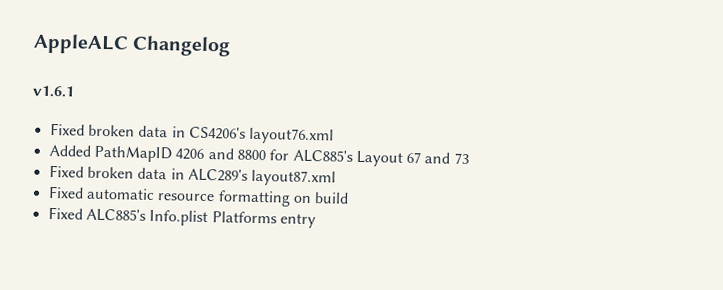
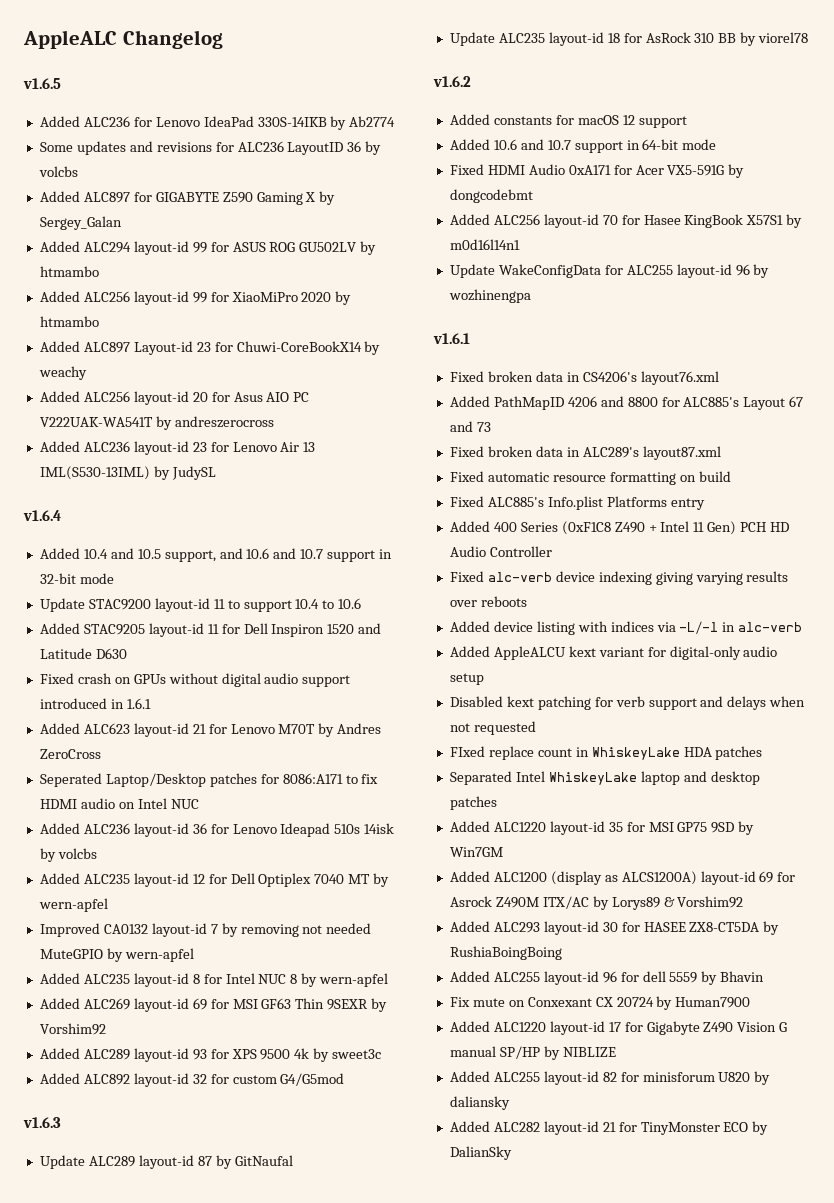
(232, 46) none -> [23,78,61,89] [39,116,396,130] [39,141,382,155] [38,166,78,177] [39,191,336,205] [39,216,122,230] [39,241,377,255] [39,266,99,277] [39,291,352,305] [39,316,99,327] [39,341,381,355] [38,366,87,380] [39,391,310,405] [39,416,274,430] [39,441,316,455] [39,466,216,480] [23,510,61,521] [39,548,393,562] [39,573,114,584] [39,598,362,612] [39,623,382,637] [39,648,127,659] [39,673,351,687] [39,698,151,709] [39,723,382,737] [39,749,101,759] [39,773,379,787] [39,798,199,809] [39,823,395,837] [39,848,97,862] [39,873,390,887] [38,898,108,912] [39,923,372,937] [39,948,194,962] [39,973,389,987] [39,998,388,1012] [39,1023,106,1035] [39,1048,382,1062] [39,1073,345,1087] [23,1117,61,1128] [39,1155,293,1169] [449,32,809,46] [433,76,471,87] [449,114,687,128] [449,139,717,153] [449,164,745,178] [449,189,533,203] [449,214,803,228] [449,239,520,250] [449,264,770,278] [448,289,531,303] // v1.6.5 // Added ALC236 for Lenovo IdeaPad 330S-14IKB by Ab2774 // Some updates and revisions for ALC236 LayoutID 36 by volcbs // Added ALC897 for GIGABYTE Z590 Gaming X by Sergey_Galan // Added ALC294 layout-id 99 for ASUS ROG GU502LV by htmambo // Added ALC256 layout-id 99 for XiaoMiPro 2020 by htmambo // Added ALC897 Layout-id 23 for Chuwi-CoreBookX14 by weachy // Added ALC256 layout-id 20 for Asus AIO PC V222UAK-WA541T by andreszerocross // Added ALC236 layout-id 23 for Lenovo Air 13 IML(S530-13IML) by JudySL // v1.6.4 // Added 10.4 and 10.5 support, and 10.6 and 10.7 support in 32-bit mode // Update STAC9200 layout-id 11 to support 10.4 to 10.6 // Added STAC9205 layout-id 11 for Dell Inspiron 1520 and Latitude D630 // Fixed crash on GPUs without digital audio support introduced in 1.6.1 // Added ALC623 layout-id 21 for Lenovo M70T by Andres ZeroCross // Seperated Laptop/Desktop patches for 8086:A171 to fix HDMI audio on Intel NUC // Added ALC236 layout-id 36 for Lenovo Ideapad 510s 14isk by volcbs // Added ALC235 layout-id 12 for Dell Optiplex 7040 MT by wern-apfel // Improved CA0132 layout-id 7 by removing not needed MuteGPIO by wern-apfel // Added ALC235 layout-id 8 for Intel NUC 8 by wern-apfel // Added ALC269 layout-id 69 for MSI GF63 Thin 9SEXR by Vorshim92 // Added ALC289 layout-id 93 for XPS 9500 4k by sweet3c // Added ALC892 layout-id 32 for custom G4/G5mod // v1.6.3 // Update ALC289 layout-id 87 by GitNaufal // Update ALC235 layout-id 18 for AsRock 310 BB by viorel78 // v1.6.2 // Added constants for macOS 12 support // Added 10.6 and 10.7 support in 64-bit mode // Fixed HDMI Audio 0xA171 for Acer VX5-591G by dongcodebmt // Added ALC256 layout-id 70 for Hasee KingBook X57S1 by m0d16l14n1 // Update WakeConfigData for ALC255 layout-id 96 by wozhinengpa
(316, 221) none -> [449,521,790,535] [449,546,552,557] [449,571,789,585] [449,596,527,607] [449,621,803,635] [449,646,778,660] [449,673,484,685] [449,696,806,710] [449,721,536,735] [449,746,763,760] [449,771,760,785] [449,796,497,810] [449,821,755,835] [449,847,503,857] [449,871,796,885] [449,896,744,910] [449,921,780,935] [449,946,562,960] [449,971,765,985] [449,996,751,1010] [449,1021,788,1035] [449,1046,616,1060] [449,1071,771,1085] [449,1096,510,1110] [449,1121,769,1135] [449,1146,512,1160] // Added 400 Series (0xF1C8 Z490 + Intel 11 Gen) PCH HD Audio Controller // Fixed alc-verb device indexing giving varying results over reboots // Added device listing with indices via -L/-l in alc-verb // Added AppleALCU kext variant for digital-only audio setup // Disabled kext patching for verb support and delays when not requested // FIxed replace count in WhiskeyLake HDA patches // Separated Intel WhiskeyLake laptop and desktop patches // Added ALC1220 layout-id 35 for MSI GP75 9SD by Win7GM // Added ALC1200 (display as ALCS1200A) layout-id 69 for Asrock Z490M ITX/AC by Lorys89 & Vorshim92 // Added ALC293 layout-id 30 for HASEE ZX8-CT5DA by RushiaBoingBoing // Added ALC255 layout-id 96 for dell 5559 by Bhavin // Fix mute on Conxexant CX 20724 by Human7900 // Added ALC1220 layout-id 17 for Gigabyte Z490 Vision G manual SP/HP by NIBLIZE // Added ALC255 layout-id 82 for minisforum U820 by daliansky // Added ALC282 layout-id 21 for TinyMonster ECO by DalianSky

